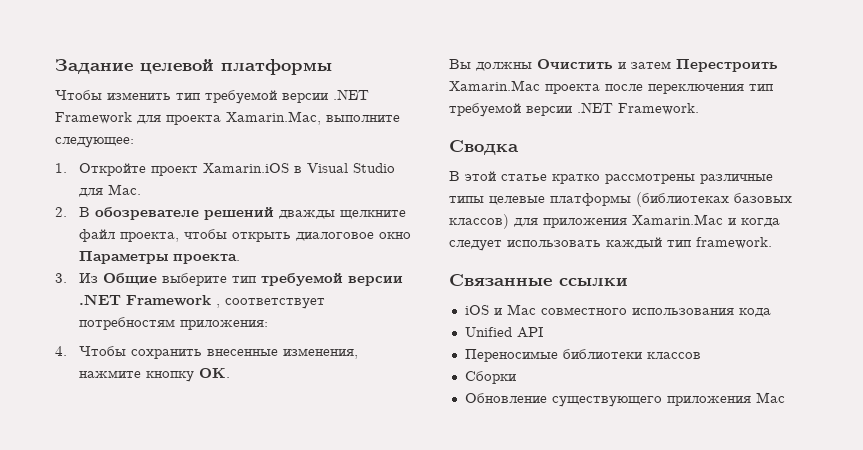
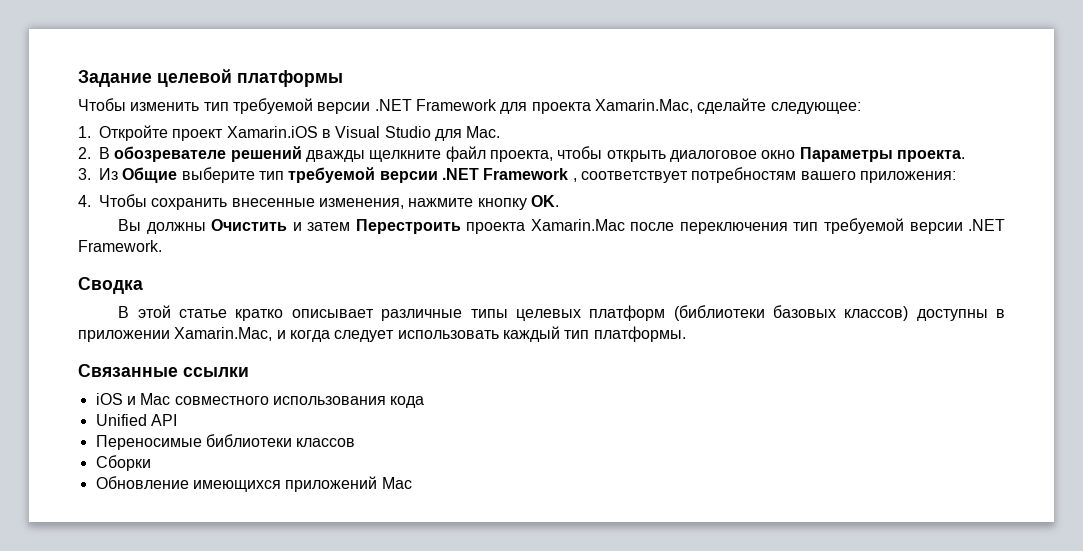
[326,115,400,122] выполните -> [697,98,767,114] сделайте
(176, 323) none -> [800,171,856,180] вашего
[449,80,600,94] Xamarin.Mac проекта -> [466,219,625,234] проекта Xamarin.Mac
[605,173,695,184] рассмотрены -> [291,309,374,318] описывает
[489,192,792,207] [449,214,723,229] целевые платформы (библиотеках базовых классов) для приложения Xamarin.Mac -> [515,305,1005,321] [78,327,273,342] целевых платформ (библиотеки базовых классов) доступны в приложении Xamarin.Mac,
[696,237,772,249] framework. -> [593,326,686,342] платформы.
[551,396,751,407] существующего приложения -> [192,476,378,492] имеющихся приложений

